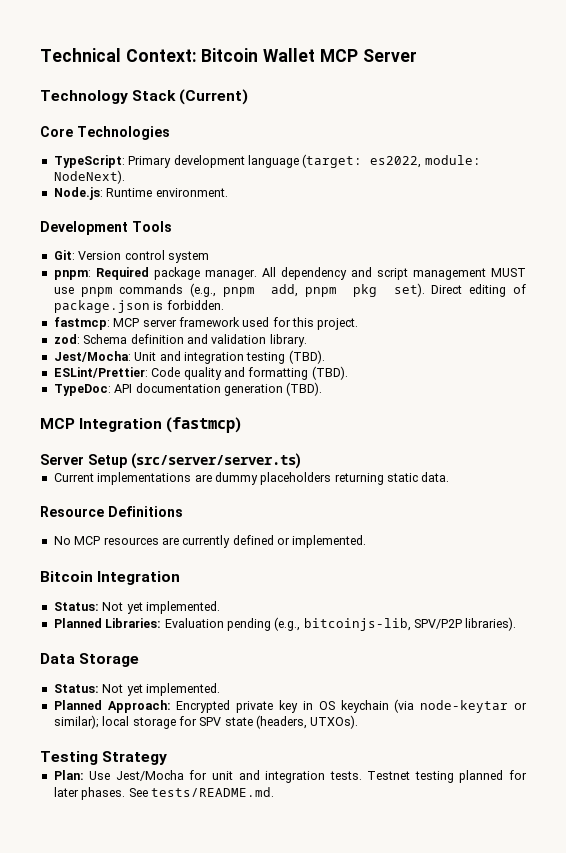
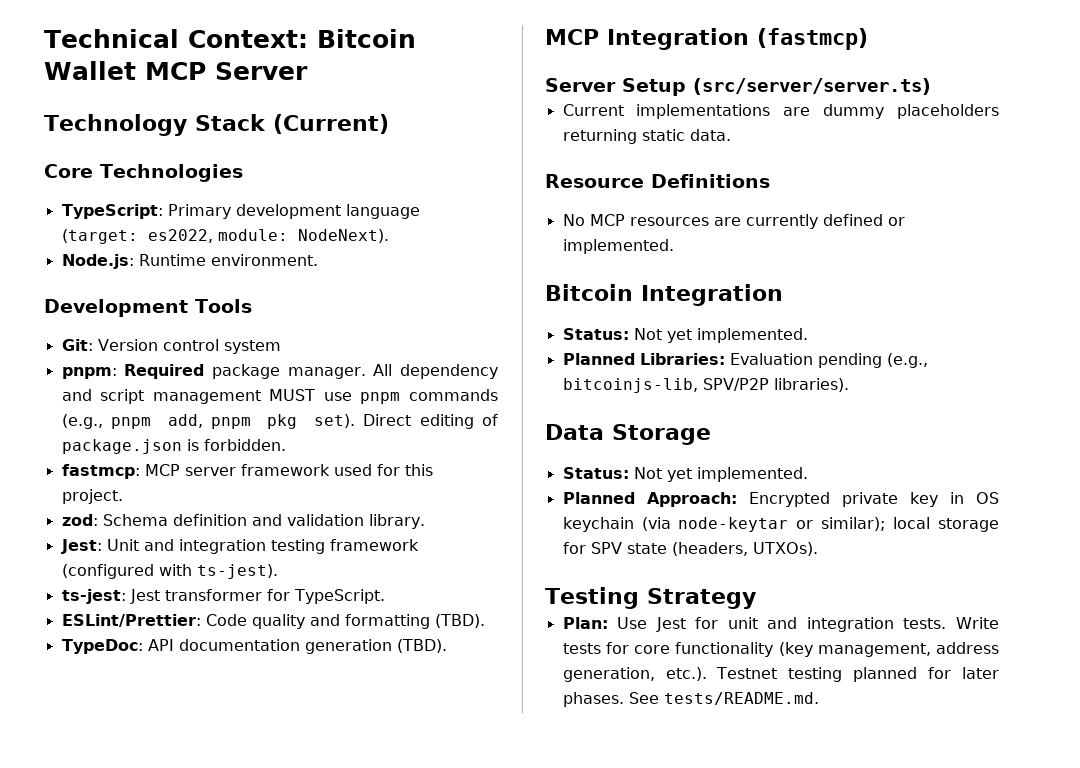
[53,351,131,362] Jest/Mocha: -> [60,539,102,554] Jest:
[288,350,325,364] (TBD). -> [329,539,419,551] [61,564,278,579] [61,589,385,604] framework (configured with ts-jest). // ts-jest: Jest transformer for TypeScript.
[115,770,184,781] Jest/Mocha -> [655,617,686,632] Jest
(362, 775) none -> [956,617,999,629] [562,642,999,657] [562,667,707,682] Write tests for core functionality (key management, address generation, etc.).

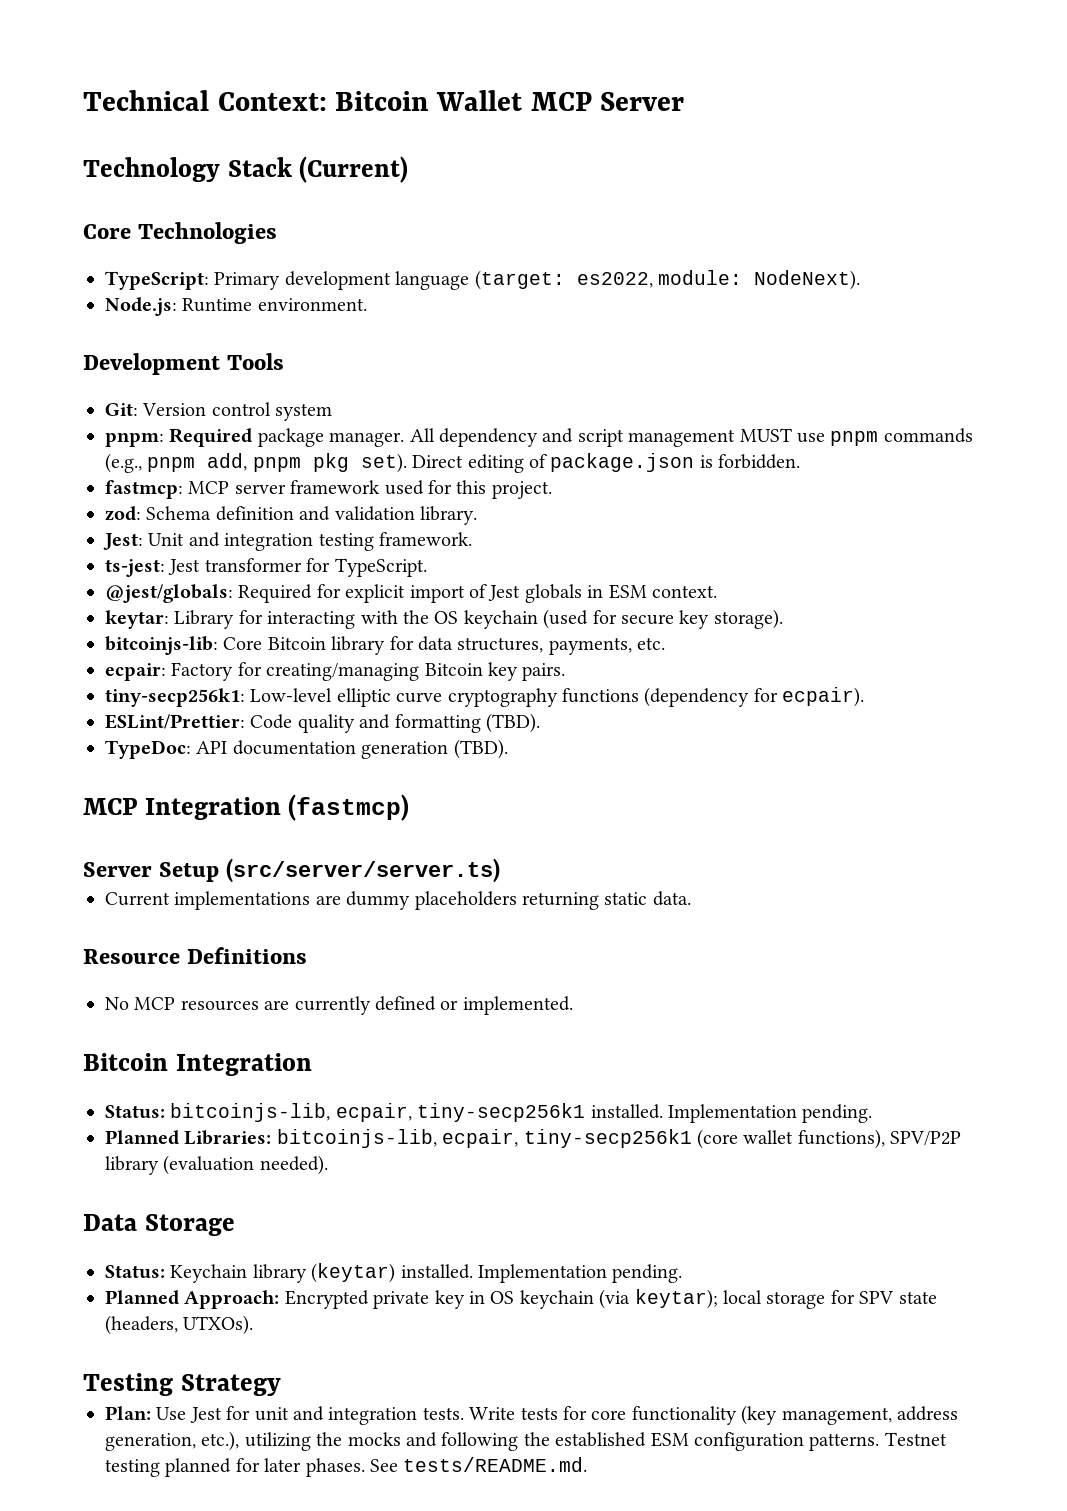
[329,539,419,551] [61,564,278,579] framework (configured with ts-jest). -> [379,532,472,546] framework.
(385, 596) none -> [105,584,717,603] [105,609,783,629] [105,636,666,655] [105,662,566,681] [105,687,865,707] // @jest/globals: Required for explicit import of Jest globals in ESM context. // keytar: Library for interacting with the OS keychain (used for secure key storage). // bitcoinjs-lib: Core Bitcoin library for data structures, payments, etc. // ecpair: Factory for creating/managing Bitcoin key pairs. // tiny-secp256k1: Low-level elliptic curve cryptography functions (dependency for ecpair).
[633,328,808,343] [562,353,928,368] [562,378,849,393] [545,424,711,445] [562,467,808,482] Not yet implemented. // Planned Libraries: Evaluation pending (e.g., bitcoinjs-lib, SPV/P2P libraries). // Data Storage // Status: Not yet implemented. -> [170,1103,873,1123] [105,1129,962,1149] [105,1155,328,1175] [83,1214,235,1236] [105,1263,683,1283] bitcoinjs-lib, ecpair, tiny-secp256k1 installed. Implementation pending. // Planned Libraries: bitcoinjs-lib, ecpair, tiny-secp256k1 (core wallet functions), SPV/P2P library (evaluation needed). // Data Storage // Status: Keychain library (keytar) installed. Implementation pending.
[678,517,886,532] node-keytar or similar); -> [634,1289,718,1309] keytar);
[665,667,707,681] etc.). -> [201,1431,880,1451] etc.), utilizing the mocks and following the established ESM configuration patterns.

